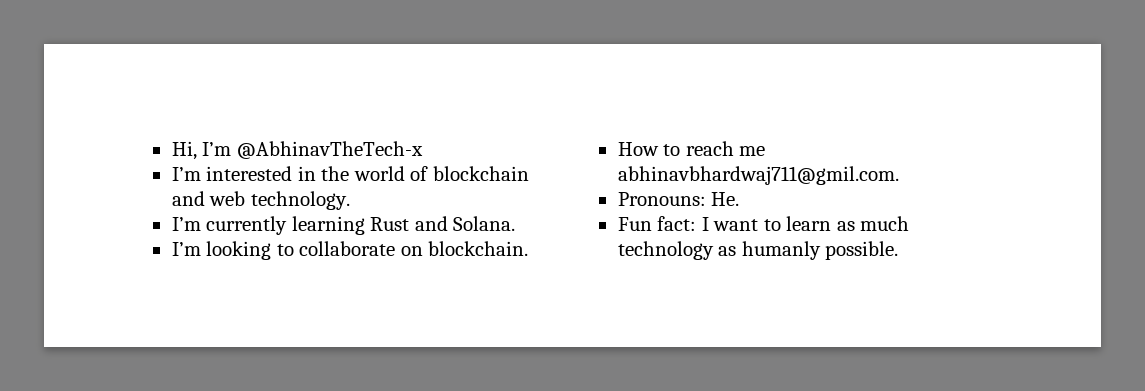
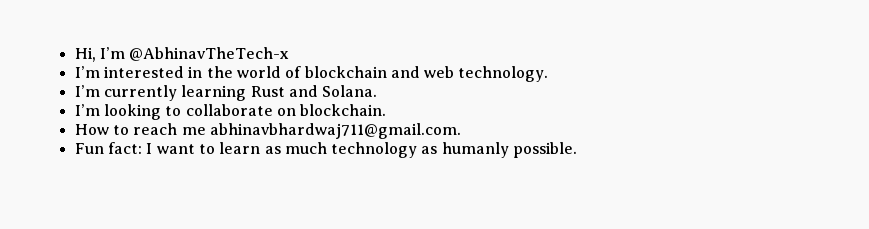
[617,166,899,185] [617,192,740,206] abhinavbhardwaj711@gmil.com. // Pronouns: He. -> [209,123,461,139] abhinavbhardwaj711@gmail.com.

